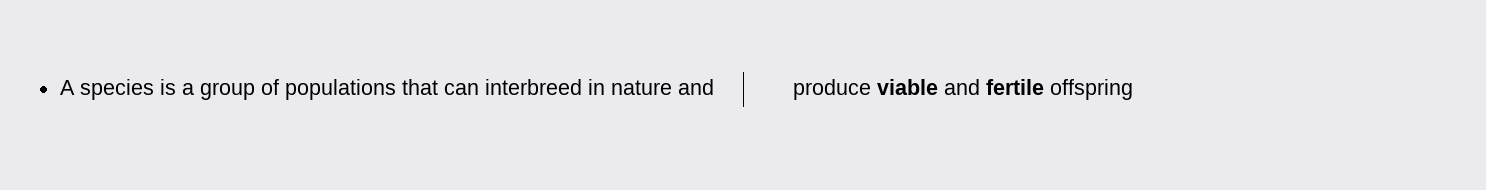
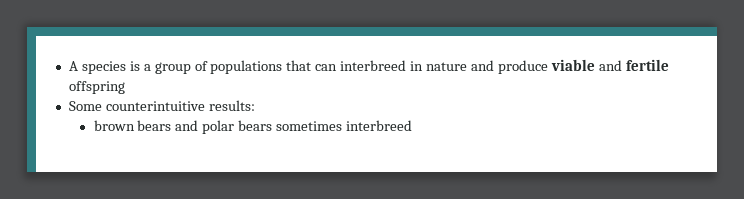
(1133, 89) none -> [68,100,255,111] [93,120,413,134] // Some counterintuitive results: // brown bears and polar bears sometimes interbreed

